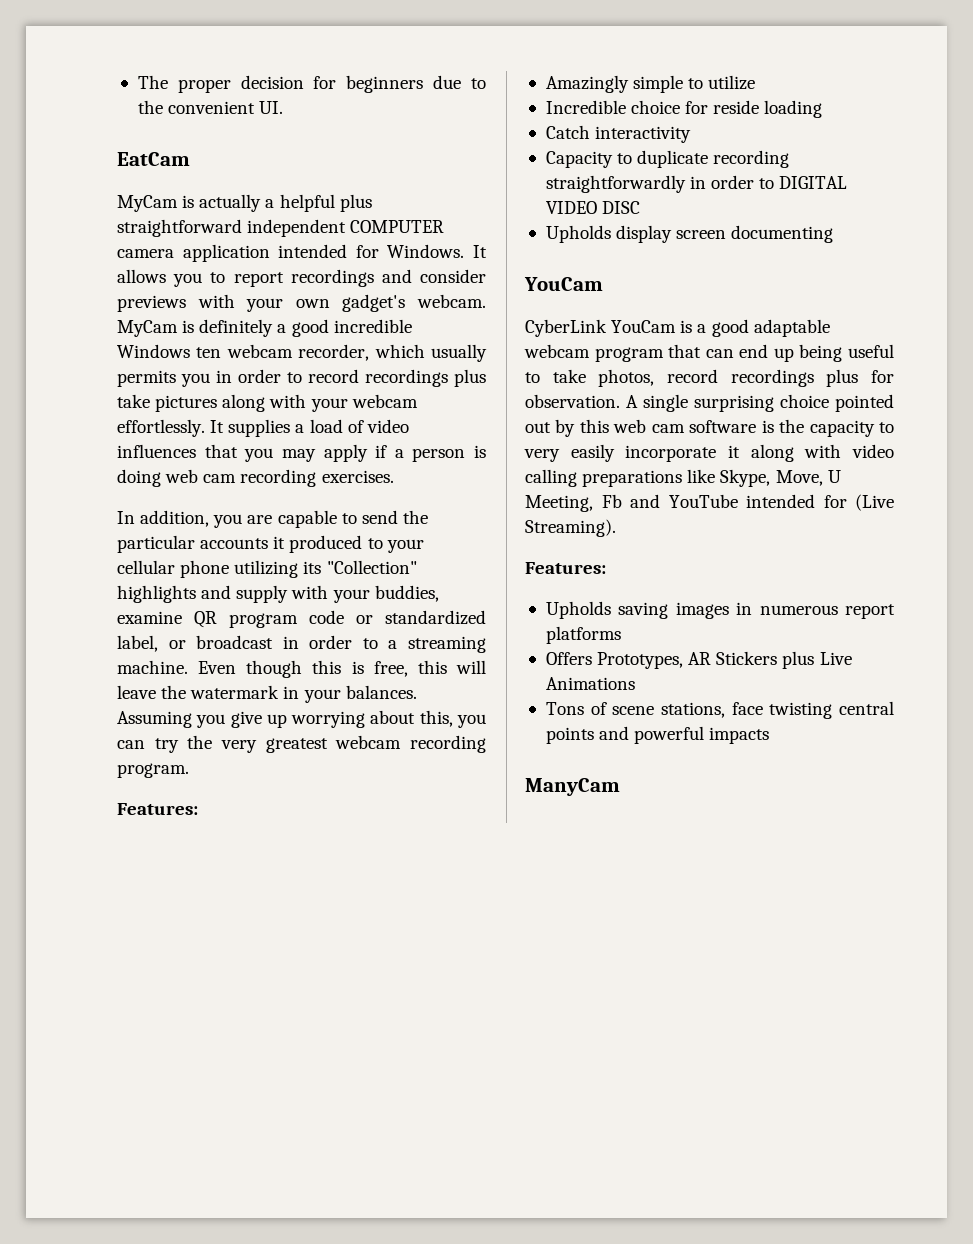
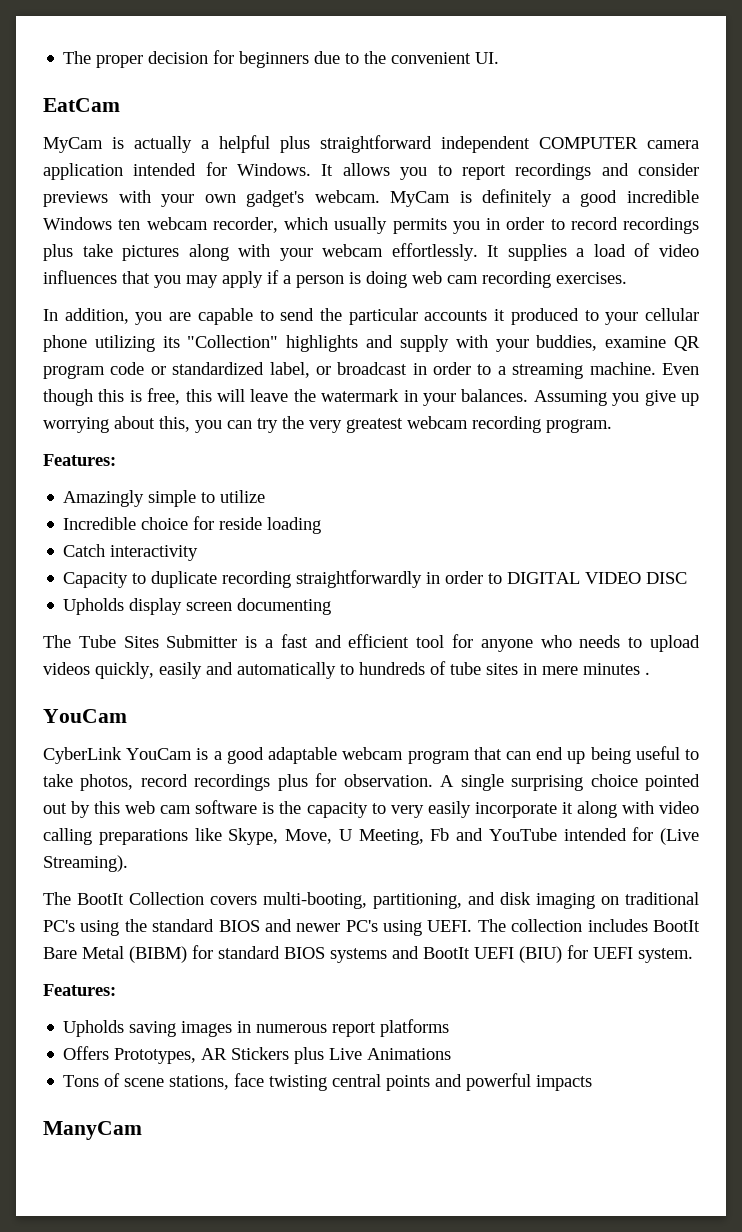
(834, 234) none -> [43,634,700,652] [43,661,650,679] // The Tube Sites Submitter is a fast and efficient tool for anyone who needs to upload videos quickly, easily and automatically to hundreds of tube sites in mere minutes .
(616, 528) none -> [43,892,699,909] [43,919,700,936] [43,945,693,963] // The BootIt Collection covers multi-booting, partitioning, and disk imaging on traditional PC's using the standard BIOS and newer PC's using UEFI. The collection includes BootIt Bare Metal (BIBM) for standard BIOS systems and BootIt UEFI (BIU) for UEFI system.

